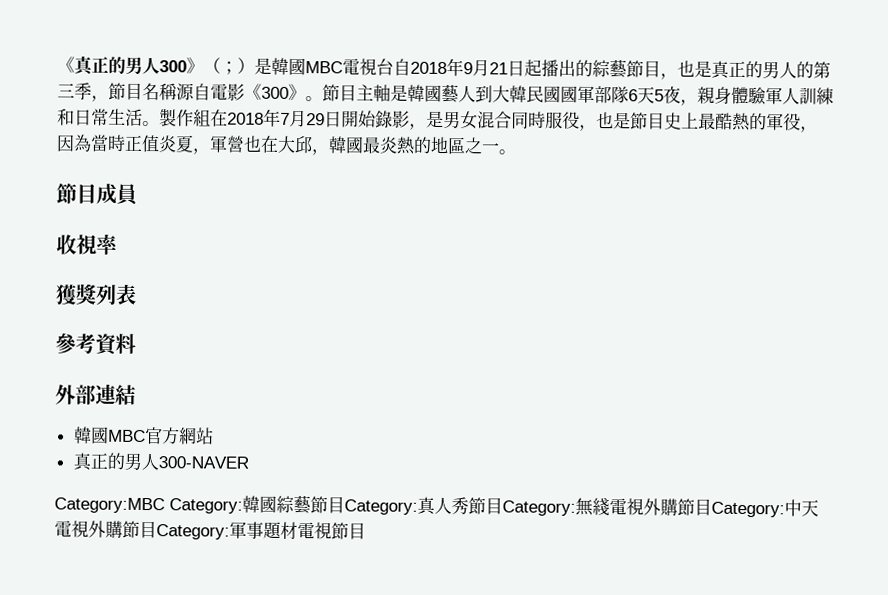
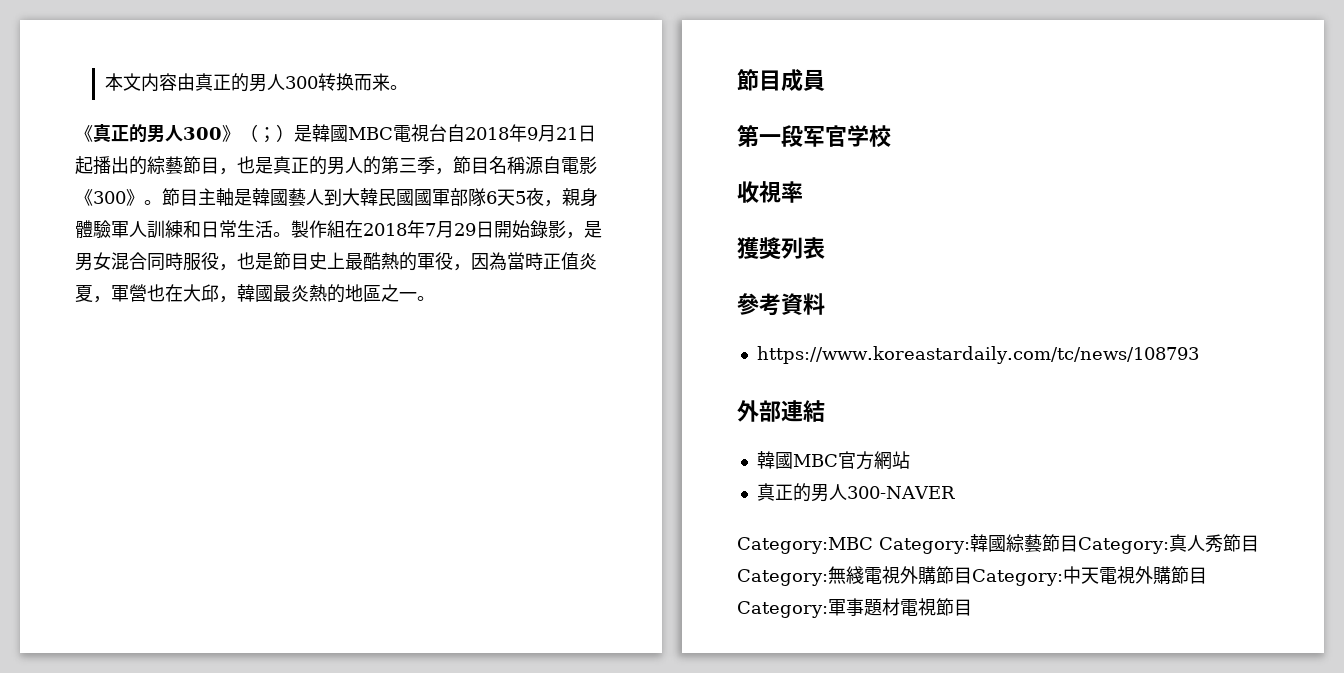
(57, 64) none -> [104,73,408,92] 本文内容由真正的男人300转换而来。 //
(137, 194) none -> [737,125,891,147] // 第一段军官学校
(136, 343) none -> [756,346,1199,364] // https://www.koreastardaily.com/tc/news/108793

